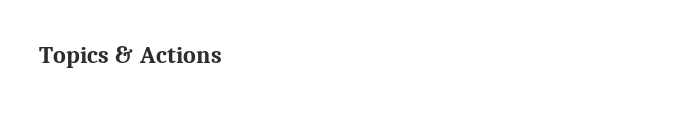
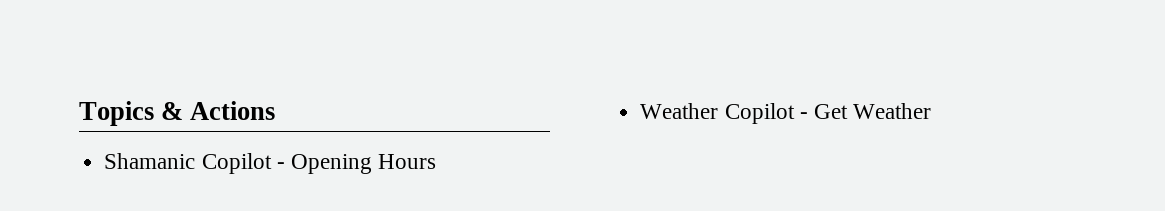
(222, 55) none -> [104,153,437,174] [640,103,932,124] // Shamanic Copilot - Opening Hours // Weather Copilot - Get Weather

